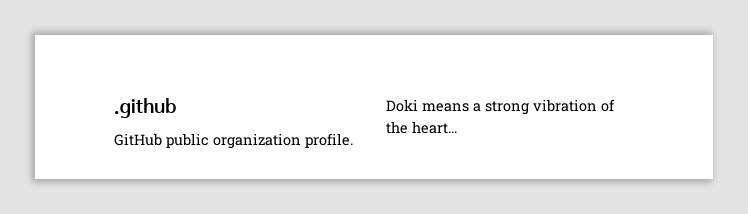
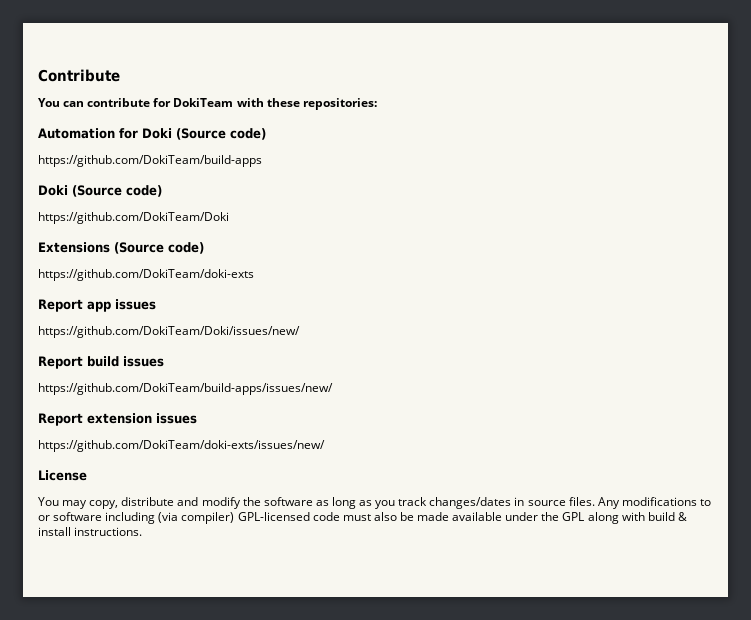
[114,98,176,118] [114,133,353,149] [386,99,615,115] [386,121,457,134] .github // GitHub public organization profile. Doki means a strong vibration of the heart... -> [38,69,120,82] [38,98,377,110] [38,128,266,140] [38,155,262,167] [38,185,162,197] [38,212,229,224] [38,242,204,254] [38,269,254,281] [38,299,156,312] [38,326,300,338] [38,356,164,369] [38,383,333,395] [38,413,197,426] [38,440,325,452] [38,470,87,481] [38,497,711,509] [38,512,687,524] [38,527,143,536] Contribute // You can contribute for DokiTeam with these repositories: // Automation for Doki (Source code) // https://github.com/DokiTeam/build-apps // Doki (Source code) // https://github.com/DokiTeam/Doki // Extensions (Source code) // https://github.com/DokiTeam/doki-exts // Report app issues // https://github.com/DokiTeam/Doki/issues/new/ // Report build issues // https://github.com/DokiTeam/build-apps/issues/new/ // Report extension issues // https://github.com/DokiTeam/doki-exts/issues/new/ // License // You may copy, distribute and modify the software as long as you track changes/dates in source files. Any modifications to or software including (via compiler) GPL-licensed code must also be made available under the GPL along with build & install instructions.

